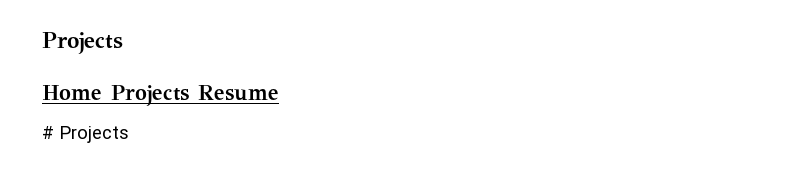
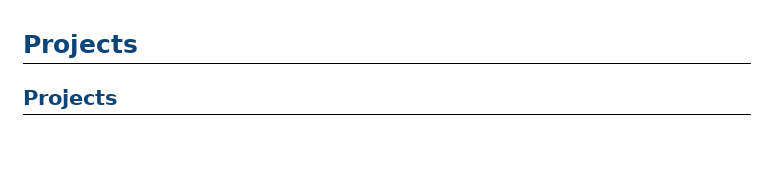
[42,85,279,106] [42,126,54,139] Home Projects Resume // # -> (138, 46) none

